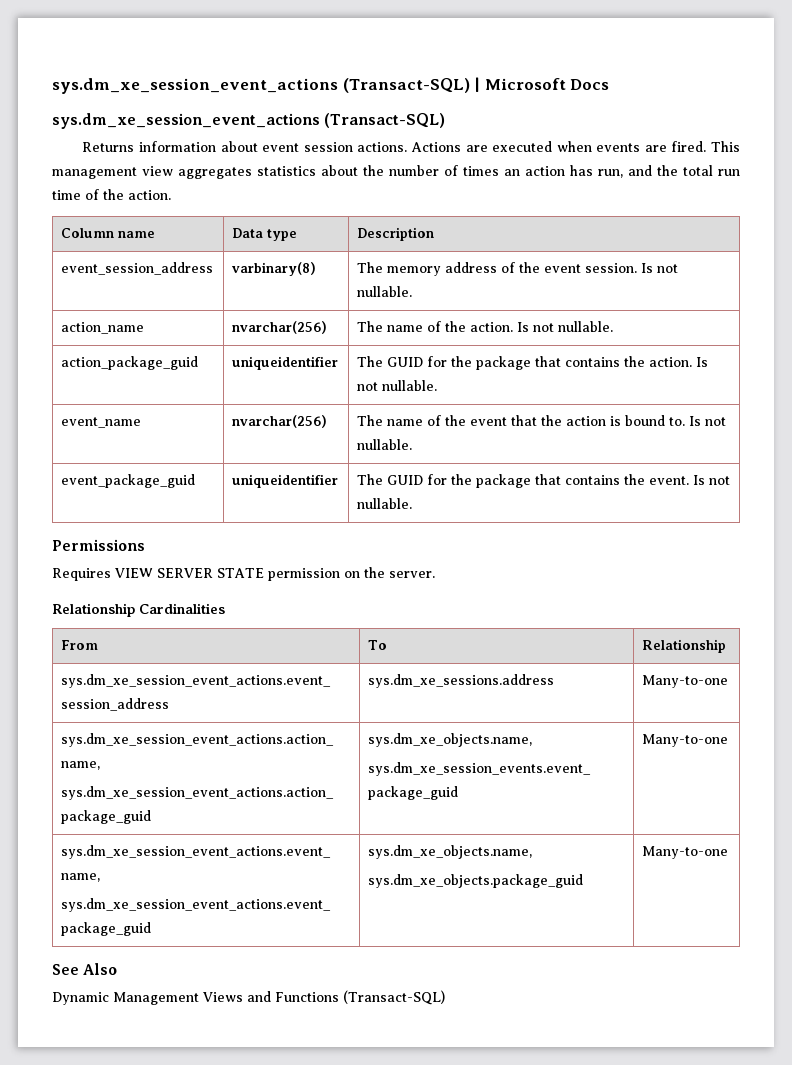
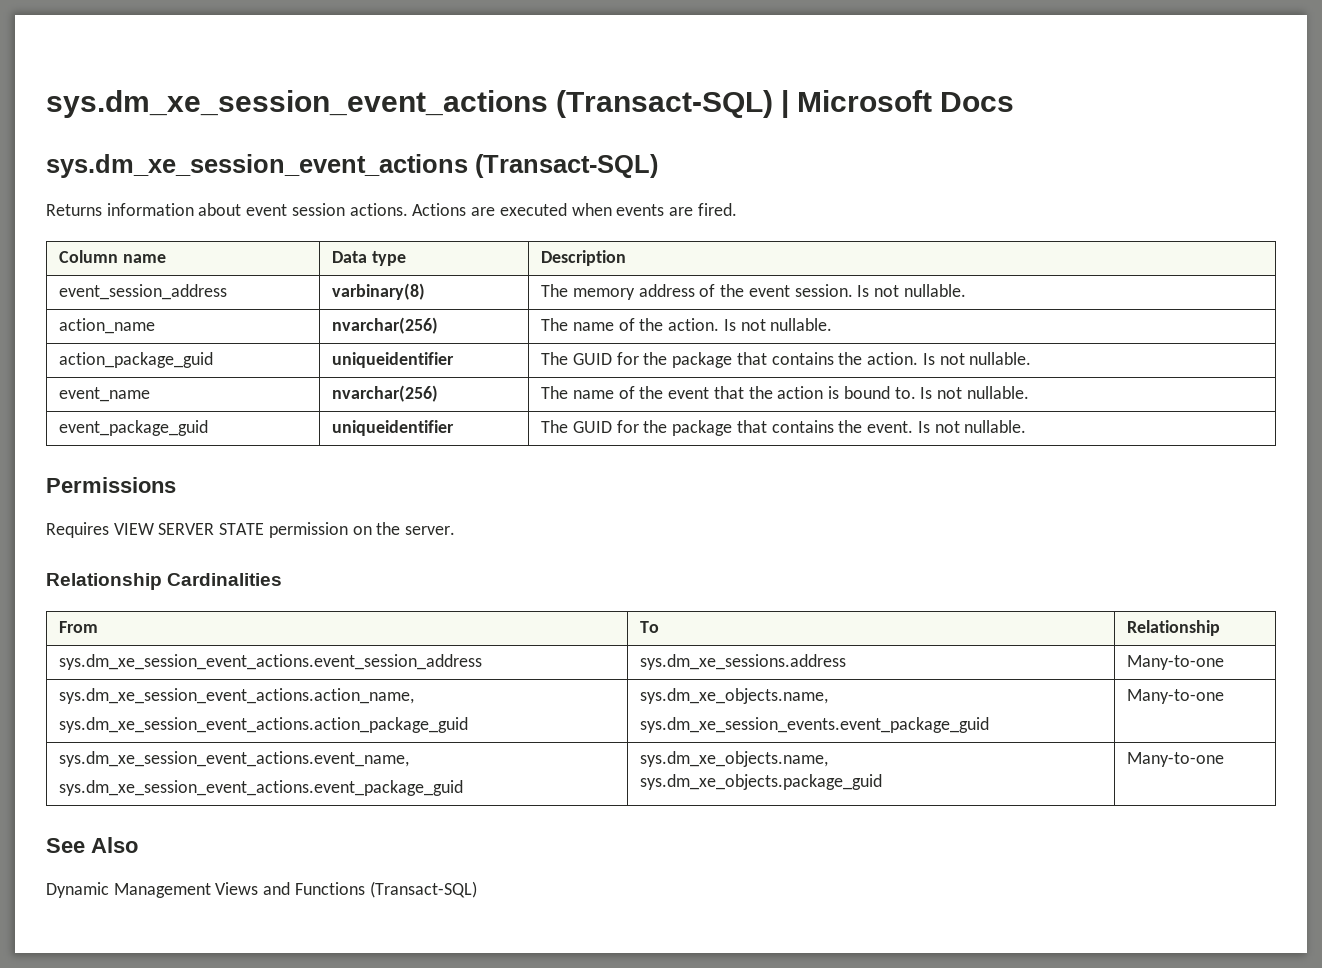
[711,141,740,152] [52,165,740,179] [52,189,171,200] This management view aggregates statistics about the number of times an action has run, and the total run time of the action. -> (737, 209) none

